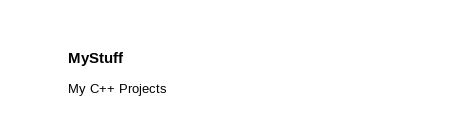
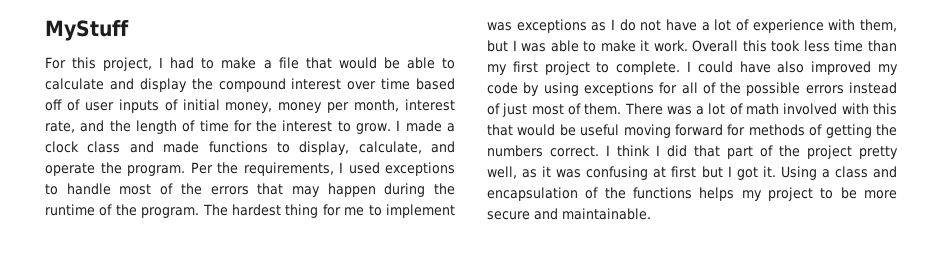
[68,84,167,96] My C++ Projects -> [45,57,456,71] [45,78,455,92] [45,99,455,113] [45,120,455,134] [45,141,455,155] [45,162,455,176] [45,183,455,197] [45,204,455,218] [487,19,897,33] [487,40,897,52] [487,61,898,75] [487,82,897,96] [487,103,898,117] [487,124,897,138] [487,145,898,159] [487,166,897,180] [487,187,897,201] [487,208,651,220] For this project, I had to make a file that would be able to calculate and display the compound interest over time based off of user inputs of initial money, money per month, interest rate, and the length of time for the interest to grow. I made a clock class and made functions to display, calculate, and operate the program. Per the requirements, I used exceptions to handle most of the errors that may happen during the runtime of the program. The hardest thing for me to implement was exceptions as I do not have a lot of experience with them, but I was able to make it work. Overall this took less time than my first project to complete. I could have also improved my code by using exceptions for all of the possible errors instead of just most of them. There was a lot of math involved with this that would be useful moving forward for methods of getting the numbers correct. I think I did that part of the project pretty well, as it was confusing at first but I got it. Using a class and encapsulation of the functions helps my project to be more secure and maintainable.

